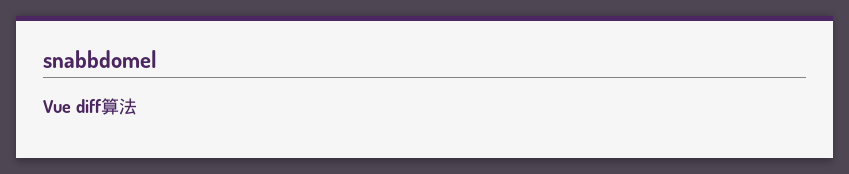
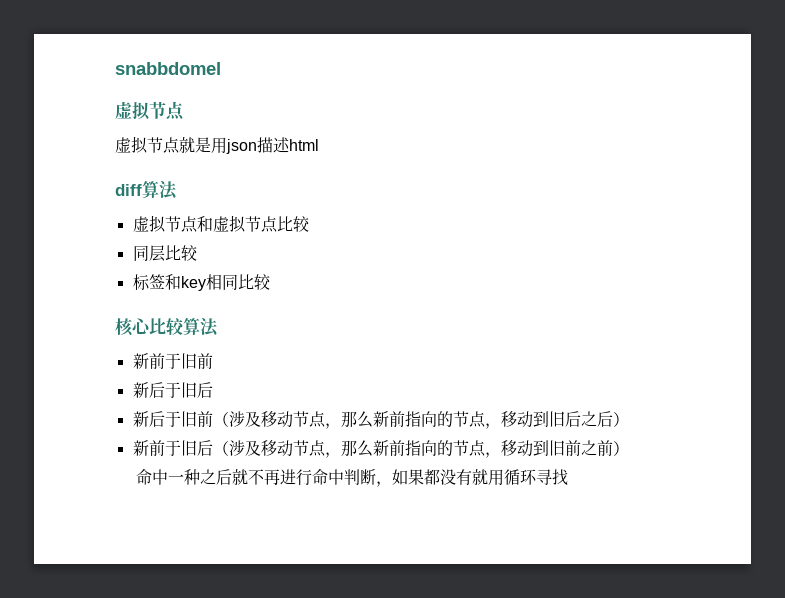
[43,98,137,115] Vue diff算法 -> [115,101,184,121] [115,136,319,154] [115,180,178,200] [132,215,310,233] [132,245,198,262] [132,274,271,291] [115,317,219,337] [132,353,213,369] [132,382,213,398] [132,411,629,429] [132,440,629,458] [136,469,569,487] 虚拟节点 // 虚拟节点就是用json描述html // diff算法 // 虚拟节点和虚拟节点比较 // 同层比较 // 标签和key相同比较 // 核心比较算法 // 新前于旧前 // 新后于旧后 // 新后于旧前（涉及移动节点，那么新前指向的节点，移动到旧后之后） // 新前于旧后（涉及移动节点，那么新前指向的节点，移动到旧前之前） // 命中一种之后就不再进行命中判断，如果都没有就用循环寻找

